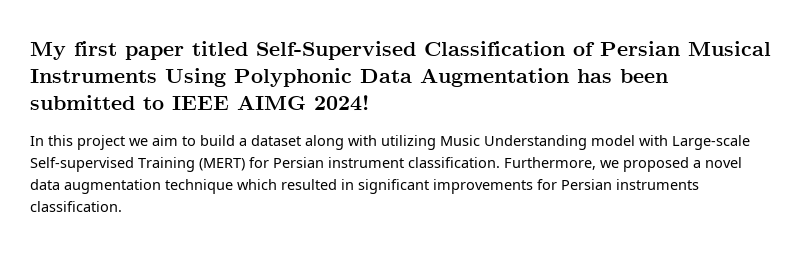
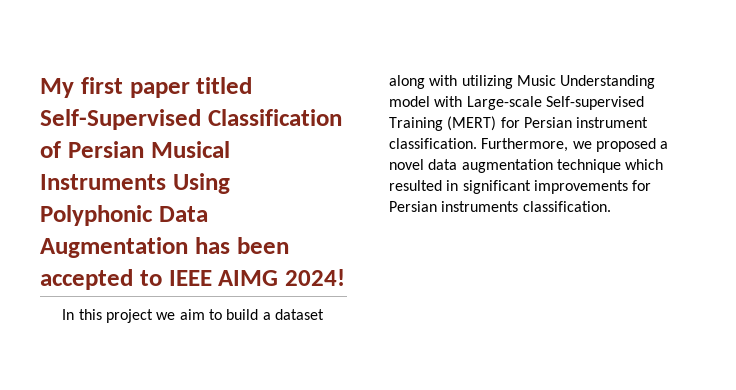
[30,95,135,110] submitted -> [40,269,133,290] accepted

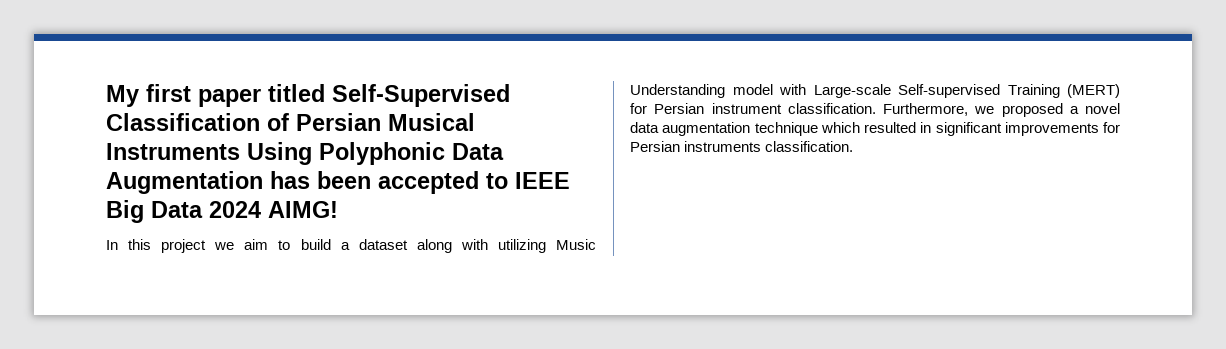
[218,269,345,286] AIMG 2024! -> [106,200,338,223] Big Data 2024 AIMG!

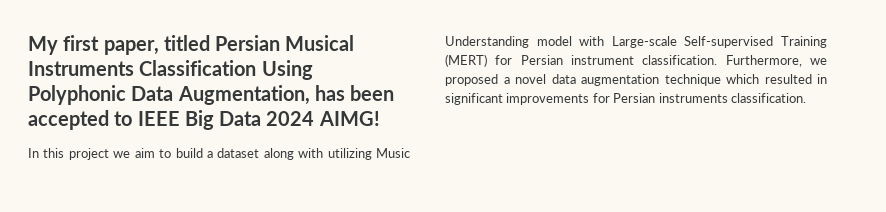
[198,84,510,107] [106,113,289,131] paper titled Self-Supervised Classification of -> [103,35,210,55] paper, titled
(240, 151) none -> [139,60,257,76] Classification
[106,171,263,194] Augmentation -> [177,85,310,105] Augmentation,

